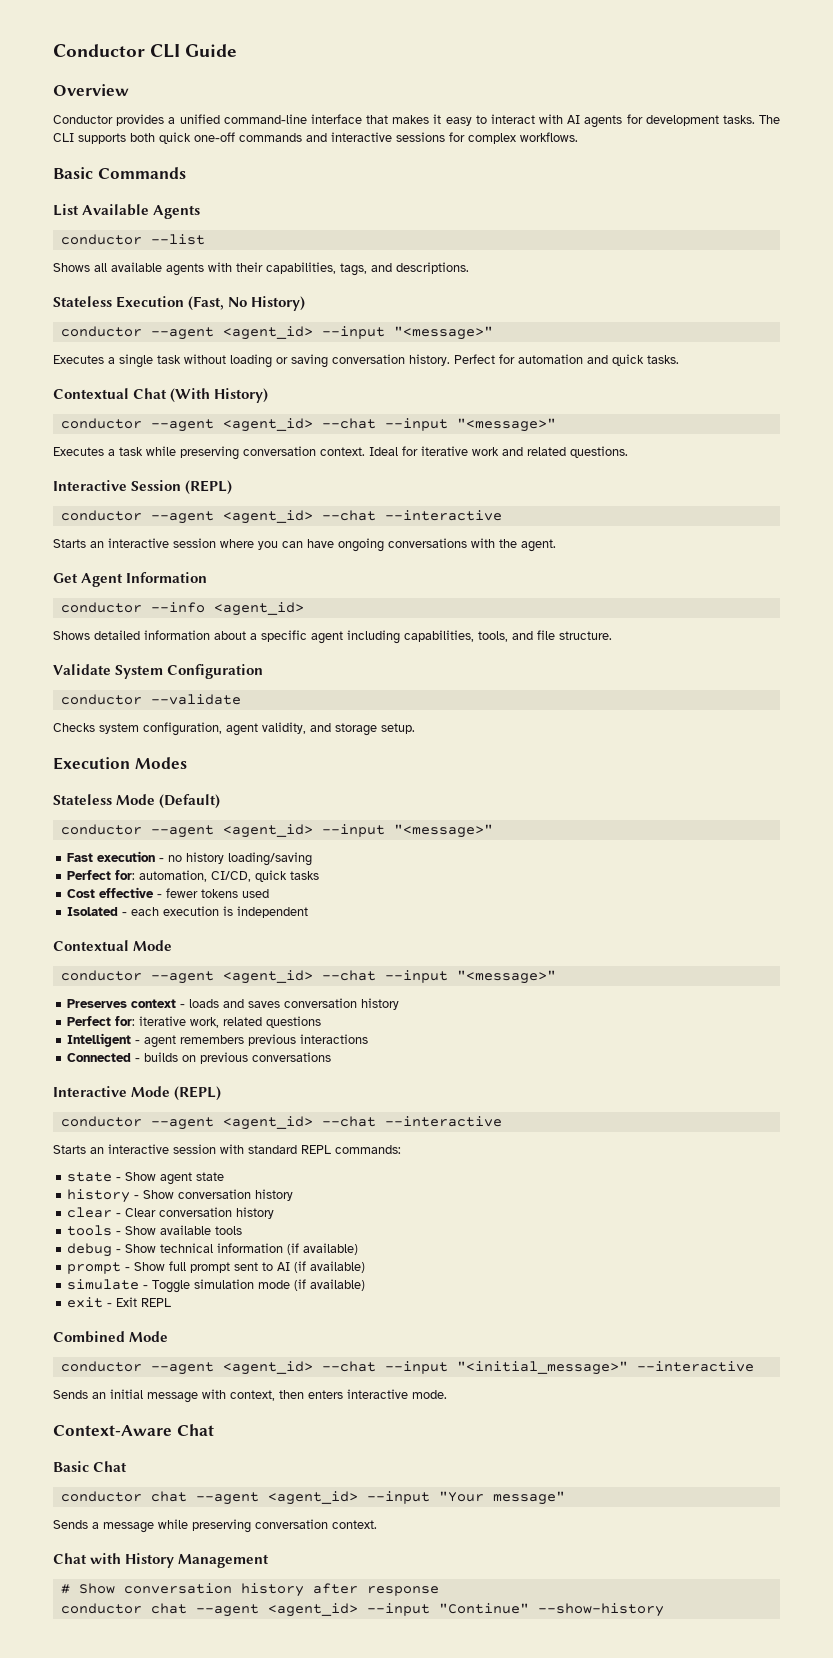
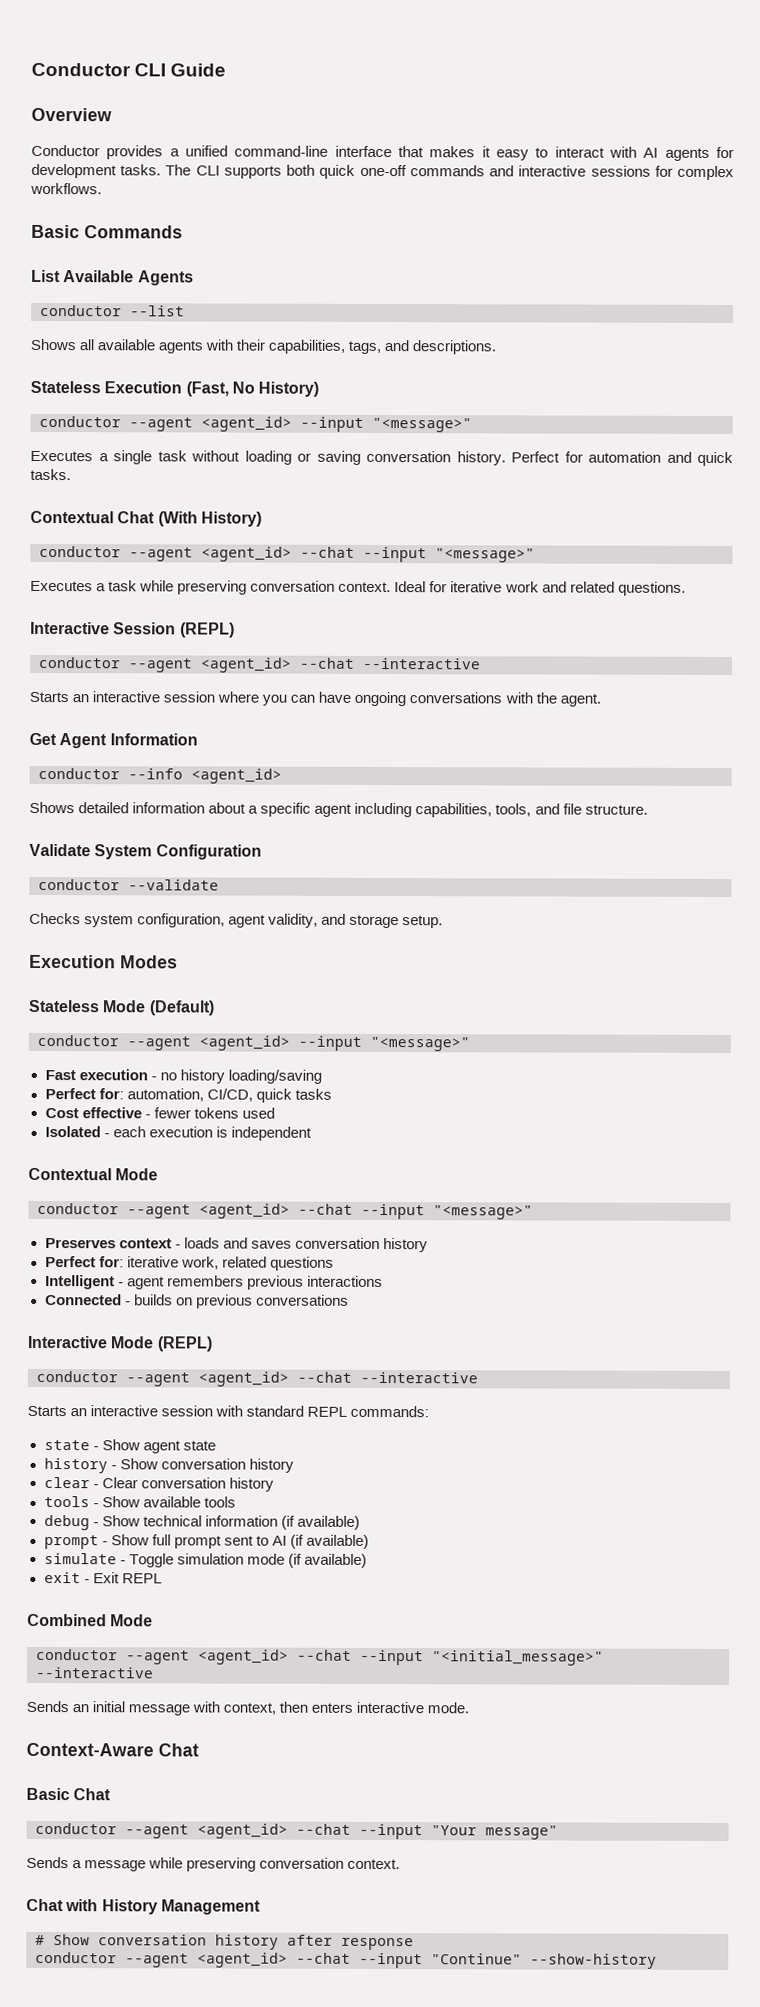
[150,1491,358,1505] chat --agent <agent_id> -> [125,1823,351,1839] --agent <agent_id> --chat
[150,1603,358,1617] chat --agent <agent_id> -> [125,1952,351,1968] --agent <agent_id> --chat

